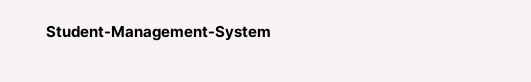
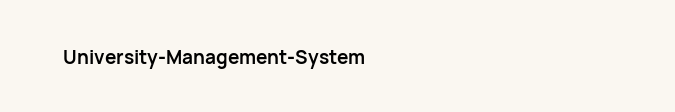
[46,25,271,41] Student-Management-System -> [63,50,365,69] University-Management-System

